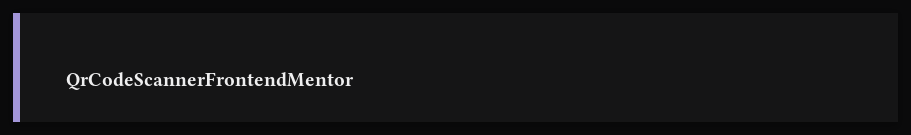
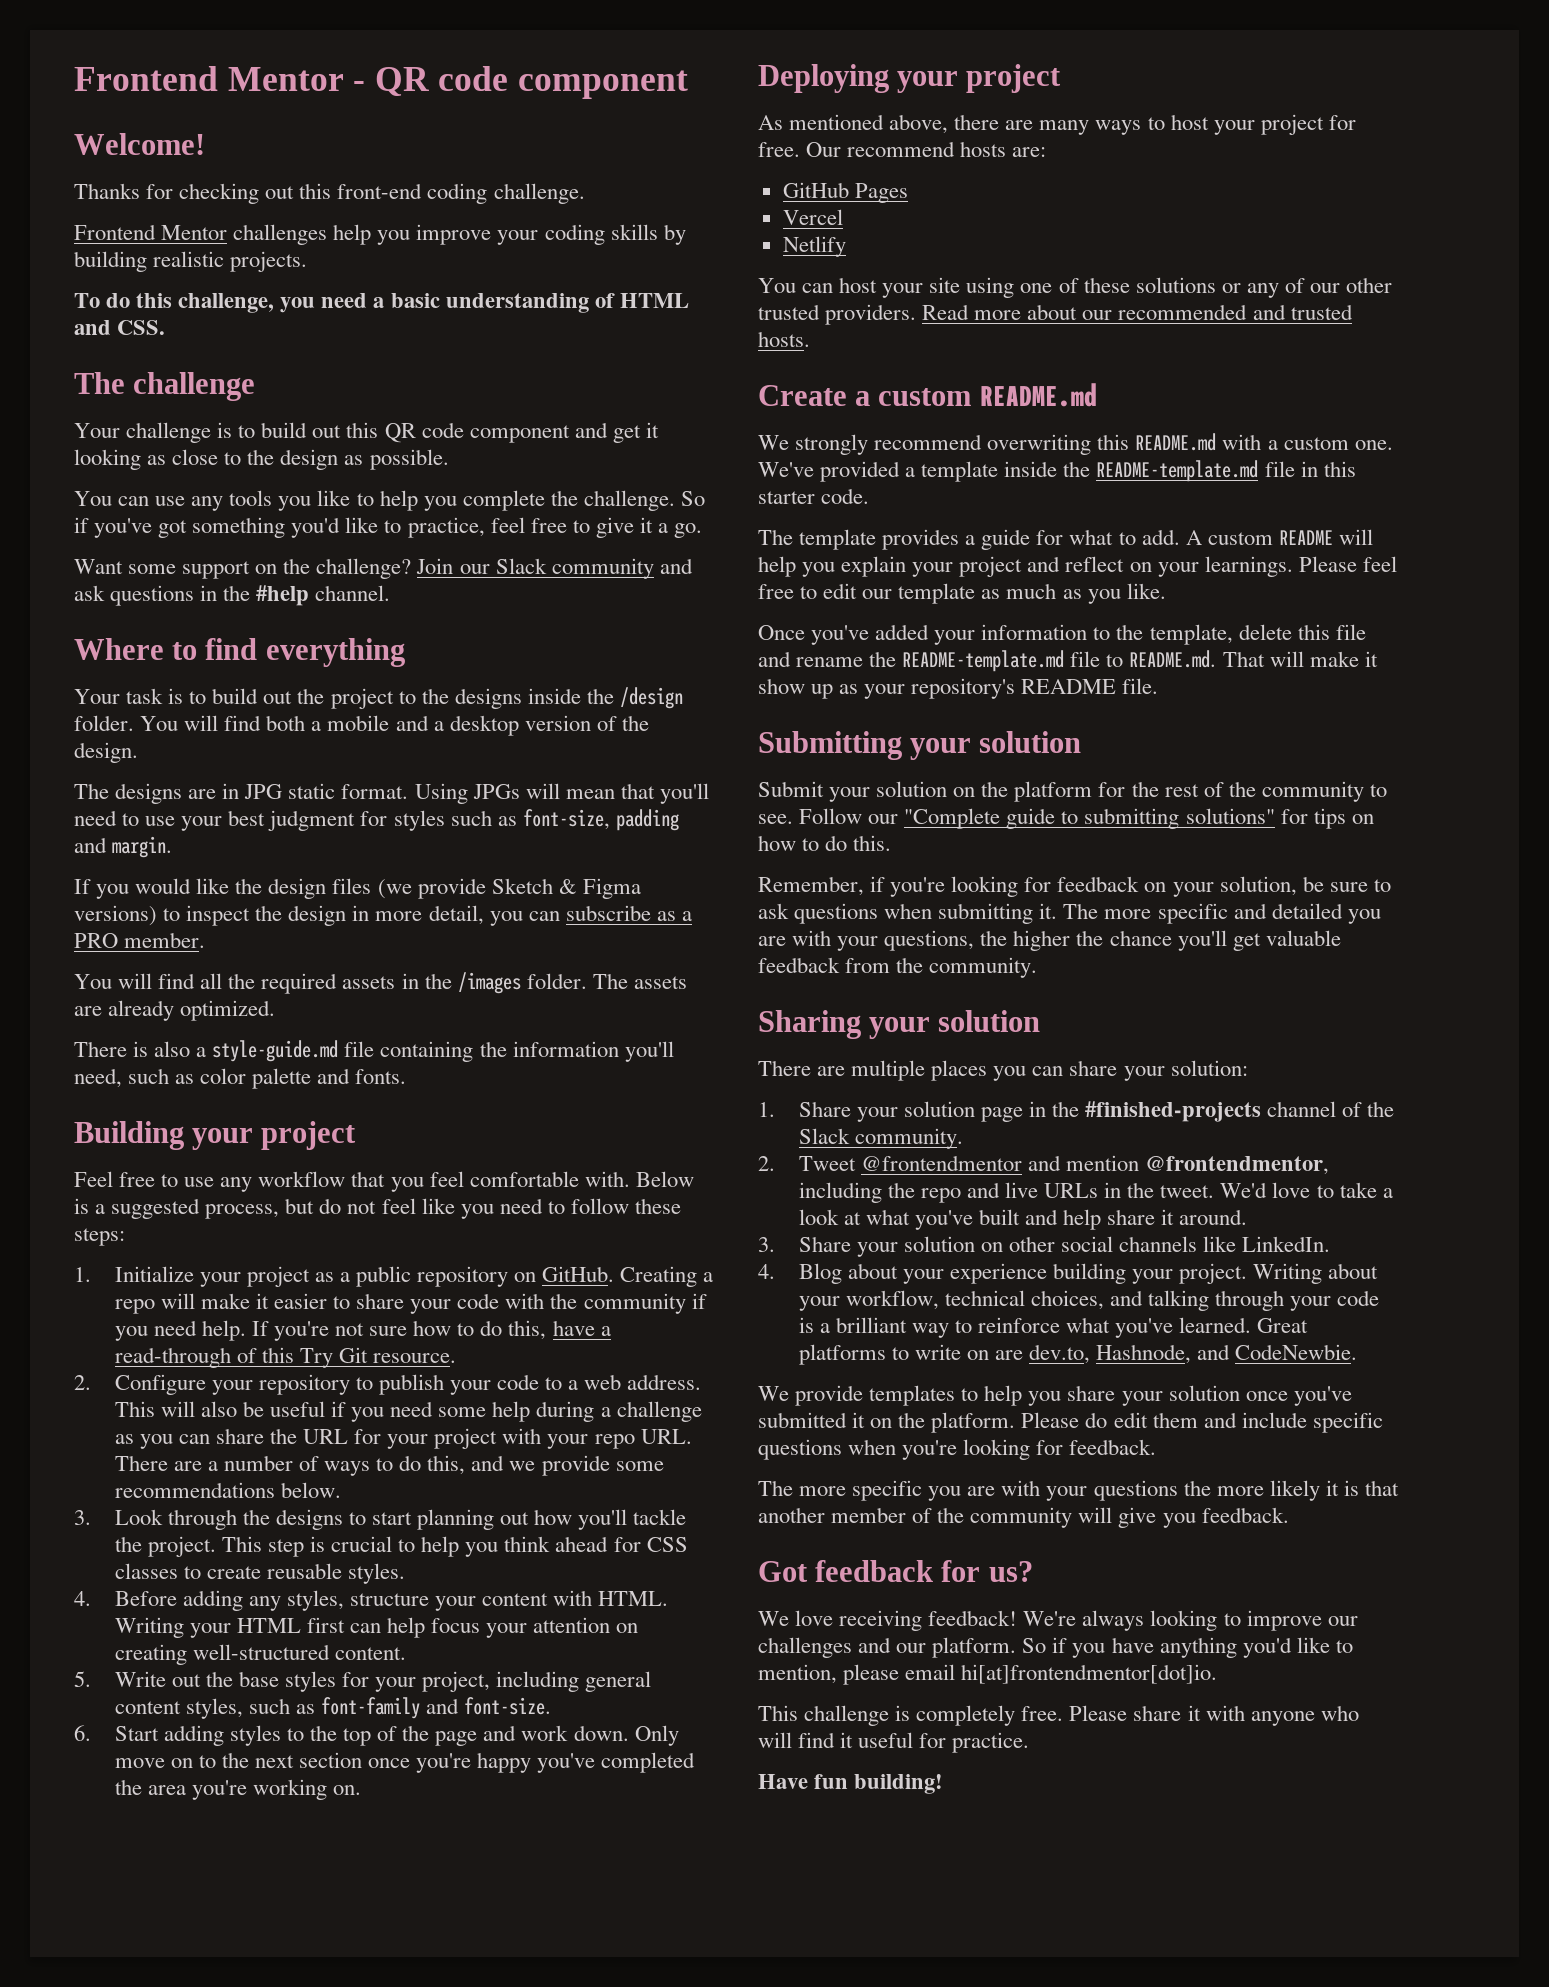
[66,72,354,90] QrCodeScannerFrontendMentor -> [74,66,688,99] [74,133,205,155] [74,183,585,204] [74,224,686,245] [74,251,308,272] [74,293,689,313] [74,320,166,335] [74,372,256,401] [74,422,659,443] [74,449,449,470] [74,490,705,511] [74,517,703,538] [74,558,693,579] [74,585,391,606] [74,638,405,667] [74,687,683,709] [74,715,649,736] [74,742,138,763] [74,783,709,804] [74,809,679,831] [74,836,173,858] [74,878,641,899] [74,905,692,926] [74,932,206,948] [74,972,687,994] [74,1000,276,1021] [74,1040,674,1062] [74,1068,407,1089] [74,1121,357,1150] [74,1171,694,1192] [74,1198,681,1219] [74,1228,125,1246] [74,1266,714,1287] [114,1293,707,1314] [114,1320,611,1341] [114,1347,457,1368] [74,1374,702,1395] [114,1401,702,1422] [114,1428,692,1449] [114,1455,664,1476] [114,1482,341,1498] [74,1509,687,1530] [114,1536,688,1557] [114,1563,406,1584] [74,1590,669,1611] [114,1617,639,1638] [114,1644,406,1665] [74,1671,652,1692] [114,1697,552,1719] [74,1725,679,1746] [114,1752,696,1773] [114,1779,362,1800] [758,64,1062,93] [758,114,1356,135] [758,141,1047,157] [782,182,908,203] [782,209,843,225] [782,236,846,257] [758,277,1393,298] [758,304,1353,325] [758,331,810,347] [758,383,1097,407] [758,433,1393,455] [758,460,1356,482] [758,488,870,504] [758,529,1373,550] [758,556,1397,577] [758,583,1166,604] [758,624,1366,645] [758,650,1378,672] [758,678,1159,699] [758,731,1082,760] [758,781,1387,802] [758,808,1374,829] [758,835,892,851] [758,876,1391,897] [758,903,1381,924] [758,930,1341,951] [758,957,1038,978] [758,1010,1041,1039] [758,1060,1248,1081] [758,1101,1395,1122] [798,1128,963,1149] [758,1155,1330,1175] [798,1182,1393,1203] [798,1209,1248,1230] [758,1236,1331,1257] [758,1263,1379,1284] [798,1290,1380,1311] [798,1317,1309,1338] [798,1344,1358,1365] [758,1385,1352,1406] [758,1412,1383,1433] [758,1439,1157,1460] [758,1480,1399,1501] [758,1507,1289,1528] [758,1560,1033,1582] [758,1610,1358,1631] [758,1637,1353,1658] [758,1664,1218,1685] [758,1705,1359,1726] [758,1732,1030,1753] [758,1774,944,1794] Frontend Mentor - QR code component // Welcome! // Thanks for checking out this front-end coding challenge. // Frontend Mentor challenges help you improve your coding skills by building realistic projects. // To do this challenge, you need a basic understanding of HTML and CSS. // The challenge // Your challenge is to build out this QR code component and get it looking as close to the design as possible. // You can use any tools you like to help you complete the challenge. So if you've got something you'd like to practice, feel free to give it a go. // Want some support on the challenge? Join our Slack community and ask questions in the #help channel. // Where to find everything // Your task is to build out the project to the designs inside the /design folder. You will find both a mobile and a desktop version of the design. // The designs are in JPG static format. Using JPGs will mean that you'll need to use your best judgment for styles such as font-size, padding and margin. // If you would like the design files (we provide Sketch & Figma versions) to inspect the design in more detail, you can subscribe as a PRO member. // You will find all the required assets in the /images folder. The assets are already optimized. // There is also a style-guide.md file containing the information you'll need, such as color palette and fonts. // Building your project // Feel free to use any workflow that you feel comfortable with. Below is a suggested process, but do not feel like you need to follow these steps: // 1. Initialize your project as a public repository on GitHub. Creating a repo will make it easier to share your code with the community if you need help. If you're not sure how to do this, have a read-through of this Try Git resource. // 2. Configure your repository to publish your code to a web address. This will also be useful if you need some help during a challenge as you can share the URL for your project with your repo URL. There are a number of ways to do this, and we provide some recommendations below. // 3. Look through the designs to start planning out how you'll tackle the project. This step is crucial to help you think ahead for CSS classes to create reusable styles. // 4. Before adding any styles, structure your content with HTML. Writing your HTML first can help focus your attention on creating well-structured content. // 5. Write out the base styles for your project, including general content styles, such as font-family and font-size. // 6. Start adding styles to the top of the page and work down. Only move on to the next section once you're happy you've completed the area you're working on. // Deploying your project // As mentioned above, there are many ways to host your project for free. Our recommend hosts are: // GitHub Pages // Vercel // Netlify // You can host your site using one of these solutions or any of our other trusted providers. Read more about our recommended and trusted hosts. // Create a custom README.md // We strongly recommend overwriting this README.md with a custom one. We've provided a template inside the README-template.md file in this starter code. // The template provides a guide for what to add. A custom README will help you explain your project and reflect on your learnings. Please feel free to edit our template as much as you like. // Once you've added your information to the template, delete this file and rename the README-template.md file to README.md. That will make it show up as your repository's README file. // Submitting your solution // Submit your solution on the platform for the rest of the community to see. Follow our "Complete guide to submitting solutions" for tips on how to do this. // Remember, if you're looking for feedback on your solution, be sure to ask questions when submitting it. The more specific and detailed you are with your questions, the higher the chance you'll get valuable feedback from the community. // Sharing your solution // There are multiple places you can share your solution: // 1. Share your solution page in the #finished-projects channel of the Slack community. // 2. Tweet @frontendmentor and mention @frontendmentor, including the repo and live URLs in the tweet. We'd love to take a look at what you've built and help share it around. // 3. Share your solution on other social channels like LinkedIn. // 4. Blog about your experience building your project. Writing about your workflow, technical choices, and talking through your code is a brilliant way to reinforce what you've learned. Great platforms to write on are dev.to, Hashnode, and CodeNewbie. // We provide templates to help you share your solution once you've submitted it on the platform. Please do edit them and include specific questions when you're looking for feedback. // The more specific you are with your questions the more likely it is that another member of the community will give you feedback. // Got feedback for us? // We love receiving feedback! We're always looking to improve our challenges and our platform. So if you have anything you'd like to mention, please email hi[at]frontendmentor[dot]io. // This challenge is completely free. Please share it with anyone who will find it useful for practice. // Have fun building!

